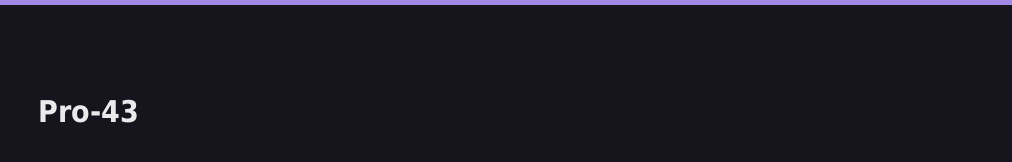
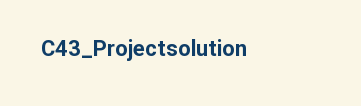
[38,99,139,123] Pro-43 -> [41,39,247,61] C43_Projectsolution

